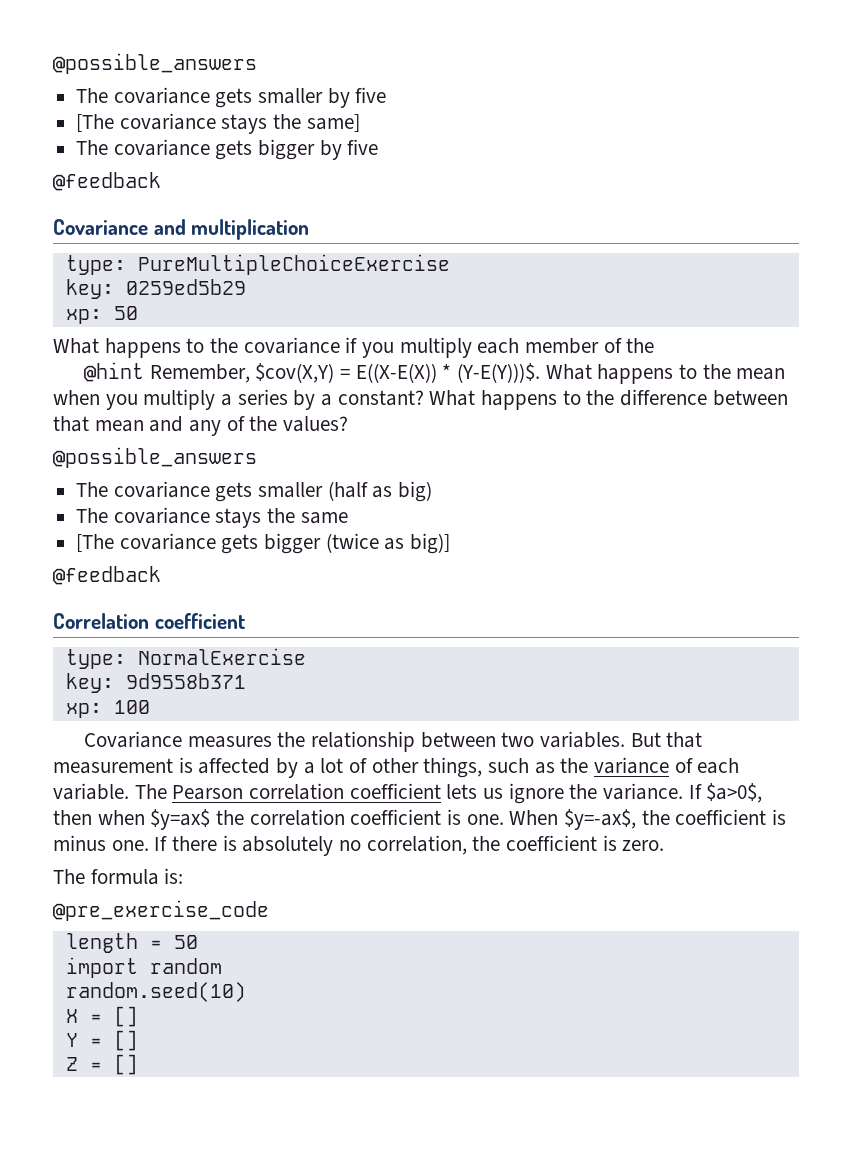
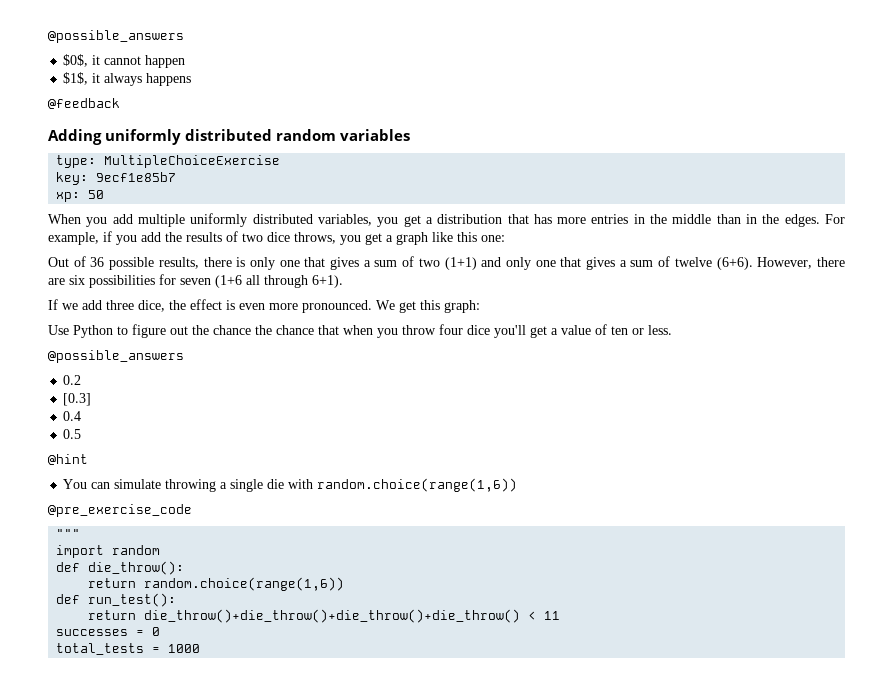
[53,53,257,74] [76,87,387,108] [76,113,360,134] [76,139,379,160] [53,172,161,191] [53,219,310,240] [65,254,450,275] [65,279,246,299] @possible_answers // The covariance gets smaller by five // [The covariance stays the same] // The covariance gets bigger by five // @feedback // Covariance and multiplication // type: PureMultipleChoiceExercise // key: 0259ed5b29 -> [48,30,184,43] [63,54,186,68] [63,72,192,86] [48,98,120,109] [48,129,411,145] [56,155,281,168] [56,172,177,185] @possible_answers // $0$, it cannot happen // $1$, it always happens // @feedback // Adding uniformly distributed random variables // type: MultipleChoiceExercise // key: 9ecf1e85b7
[53,337,655,358] [83,362,786,384] [53,389,788,410] [53,416,349,436] [53,447,257,468] [76,481,433,502] [76,507,348,528] [76,533,451,554] [53,566,161,585] [53,613,245,629] [65,648,306,669] [65,673,246,693] [65,700,150,718] [83,731,703,752] [53,757,740,778] [53,783,763,804] [53,809,787,830] [53,835,665,856] [53,868,184,885] [53,900,269,921] [65,933,198,953] [65,957,222,978] [65,982,246,1002] [65,1006,138,1027] [65,1030,138,1051] [65,1054,138,1075] What happens to the covariance if you multiply each member of the // @hint Remember, $cov(X,Y) = E((X-E(X)) * (Y-E(Y)))$. What happens to the mean when you multiply a series by a constant? What happens to the difference between that mean and any of the values? // @possible_answers // The covariance gets smaller (half as big) // The covariance stays the same // [The covariance gets bigger (twice as big)] // @feedback // Correlation coefficient // type: NormalExercise // key: 9d9558b371 // xp: 100 // Covariance measures the relationship between two variables. But that measurement is affected by a lot of other things, such as the variance of each variable. The Pearson correlation coefficient lets us ignore the variance. If $a>0$, then when $y=ax$ the correlation coefficient is one. When $y=-ax$, the coefficient is minus one. If there is absolutely no correlation, the coefficient is zero. // The formula is: // @pre_exercise_code // length = 50 // import random // random.seed(10) // X = [] // Y = [] // Z = [] -> [48,213,846,227] [48,231,505,245] [48,256,845,270] [48,274,343,288] [48,299,480,313] [48,324,672,338] [48,350,184,363] [63,375,82,385] [63,393,92,406] [63,411,82,421] [63,429,82,439] [48,454,88,465] [63,478,518,492] [48,504,192,517] [56,529,81,538] [56,545,161,558] [56,561,185,575] [88,577,345,591] [56,593,177,607] [88,609,561,623] [56,627,161,636] [56,643,201,655] When you add multiple uniformly distributed variables, you get a distribution that has more entries in the middle than in the edges. For example, if you add the results of two dice throws, you get a graph like this one: // Out of 36 possible results, there is only one that gives a sum of two (1+1) and only one that gives a sum of twelve (6+6). However, there are six possibilities for seven (1+6 all through 6+1). // If we add three dice, the effect is even more pronounced. We get this graph: // Use Python to figure out the chance the chance that when you throw four dice you'll get a value of ten or less. // @possible_answers // 0.2 // [0.3] // 0.4 // 0.5 // @hint // You can simulate throwing a single die with random.choice(range(1,6)) // @pre_exercise_code // """ // import random // def die_throw(): // return random.choice(range(1,6)) // def run_test(): // return die_throw()+die_throw()+die_throw()+die_throw() < 11 // successes = 0 // total_tests = 1000

